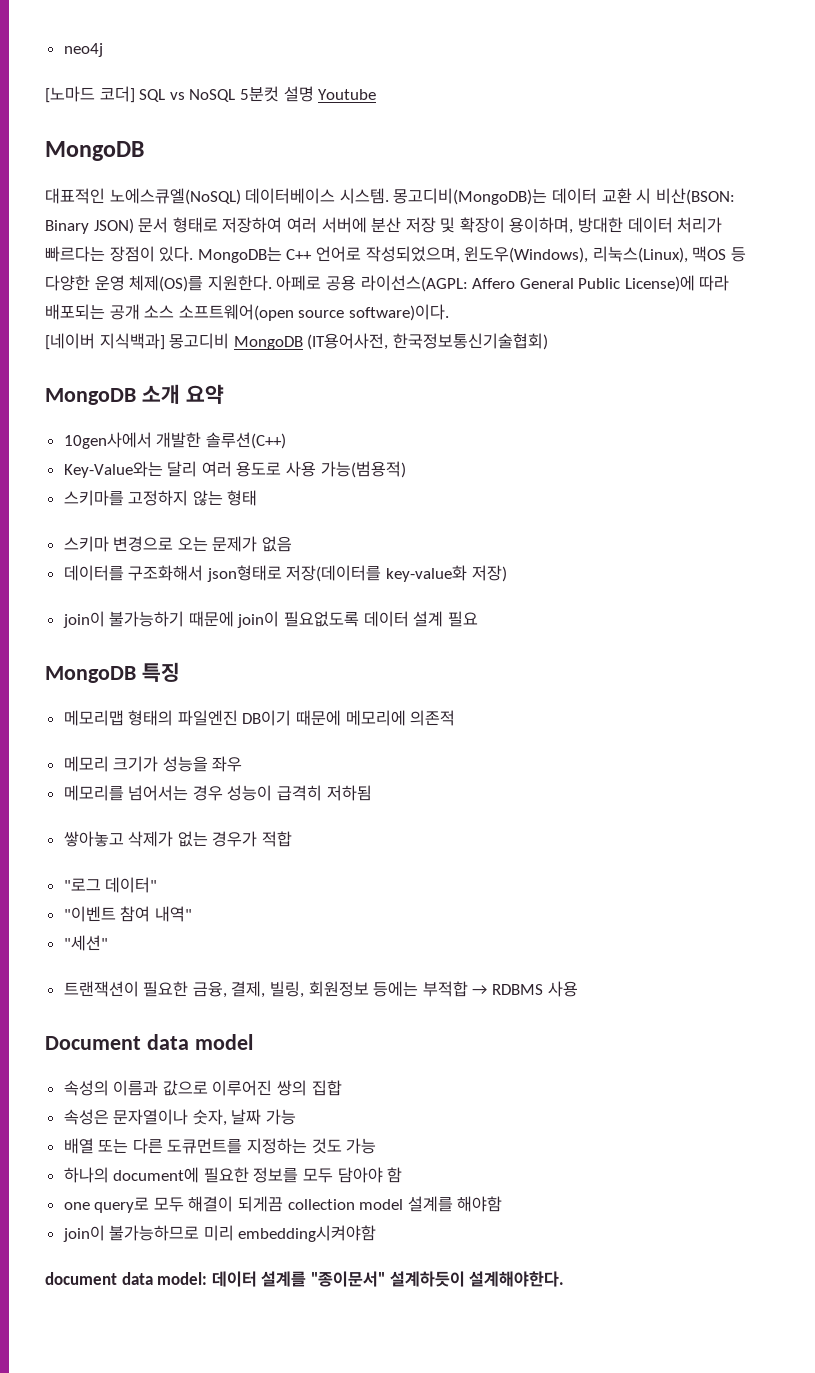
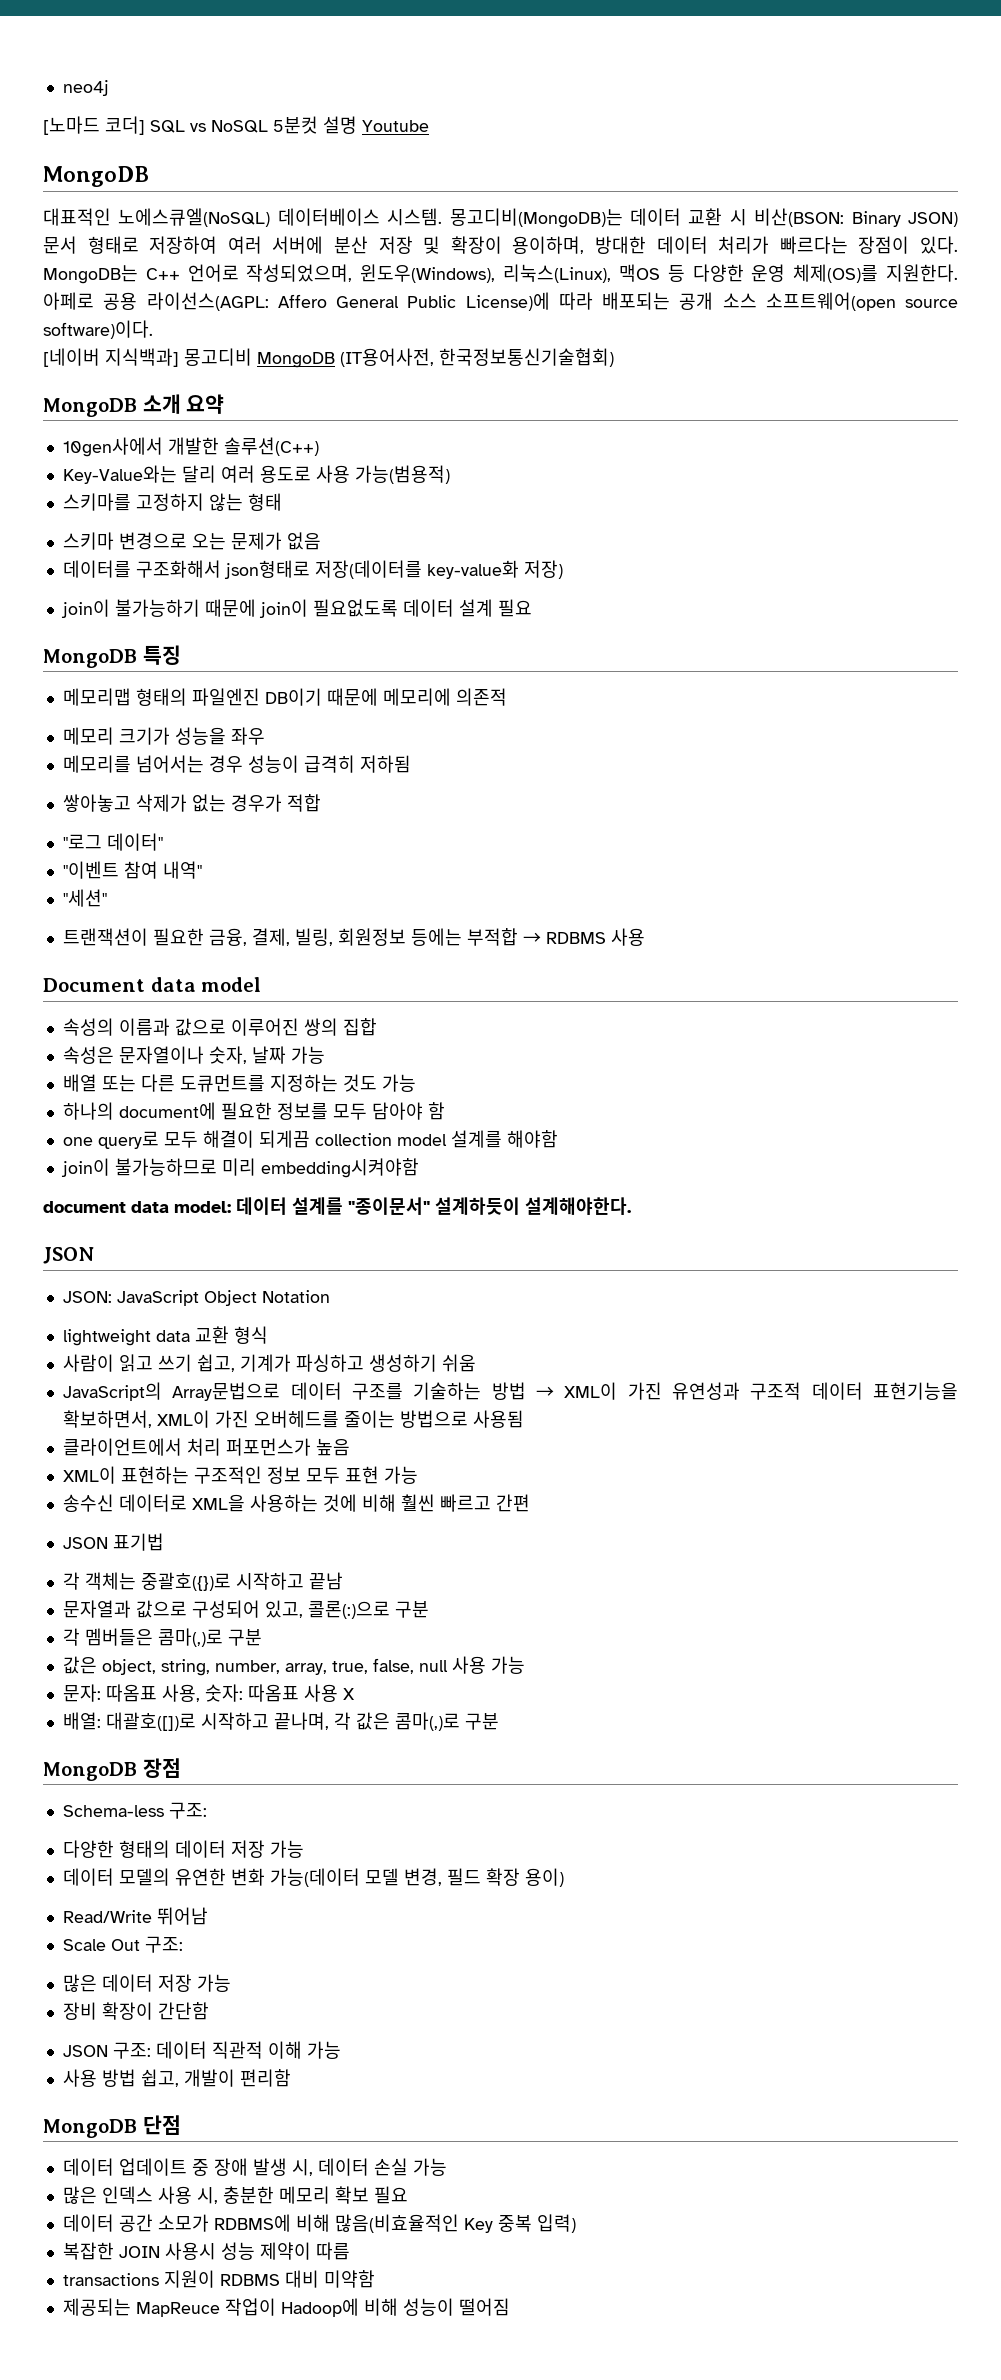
(565, 1279) none -> [43,1247,94,1264] [62,1290,330,1306] [62,1326,268,1346] [62,1354,476,1372] [62,1382,959,1401] [62,1410,524,1428] [62,1438,350,1456] [62,1466,418,1484] [62,1494,530,1512] [62,1533,164,1551] [62,1572,343,1591] [62,1600,429,1619] [62,1628,262,1647] [62,1656,525,1676] [62,1684,355,1702] [62,1712,499,1731] [43,1758,181,1781] [62,1802,207,1819] [62,1840,304,1858] [62,1868,564,1887] [62,1907,208,1925] [62,1936,183,1953] [62,1974,231,1992] [62,2002,209,2020] [62,2041,341,2059] [62,2069,291,2087] [43,2115,181,2138] [62,2158,447,2176] [62,2186,408,2204] [62,2214,576,2233] [62,2242,350,2260] [62,2270,375,2288] [62,2298,510,2317] // JSON // JSON: JavaScript Object Notation // lightweight data 교환 형식 // 사람이 읽고 쓰기 쉽고, 기계가 파싱하고 생성하기 쉬움 // JavaScript의 Array문법으로 데이터 구조를 기술하는 방법 → XML이 가진 유연성과 구조적 데이터 표현기능을 확보하면서, XML이 가진 오버헤드를 줄이는 방법으로 사용됨 // 클라이언트에서 처리 퍼포먼스가 높음 // XML이 표현하는 구조적인 정보 모두 표현 가능 // 송수신 데이터로 XML을 사용하는 것에 비해 훨씬 빠르고 간편 // JSON 표기법 // 각 객체는 중괄호({})로 시작하고 끝남 // 문자열과 값으로 구성되어 있고, 콜론(:)으로 구분 // 각 멤버들은 콤마(,)로 구분 // 값은 object, string, number, array, true, false, null 사용 가능 // 문자: 따옴표 사용, 숫자: 따옴표 사용 X // 배열: 대괄호([])로 시작하고 끝나며, 각 값은 콤마(,)로 구분 // MongoDB 장점 // Schema-less 구조: // 다양한 형태의 데이터 저장 가능 // 데이터 모델의 유연한 변화 가능(데이터 모델 변경, 필드 확장 용이) // Read/Write 뛰어남 // Scale Out 구조: // 많은 데이터 저장 가능 // 장비 확장이 간단함 // JSON 구조: 데이터 직관적 이해 가능 // 사용 방법 쉽고, 개발이 편리함 // MongoDB 단점 // 데이터 업데이트 중 장애 발생 시, 데이터 손실 가능 // 많은 인덱스 사용 시, 충분한 메모리 확보 필요 // 데이터 공간 소모가 RDBMS에 비해 많음(비효율적인 Key 중복 입력) // 복잡한 JOIN 사용시 성능 제약이 따름 // transactions 지원이 RDBMS 대비 미약함 // 제공되는 MapReuce 작업이 Hadoop에 비해 성능이 떨어짐

